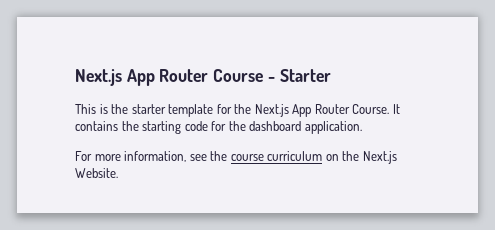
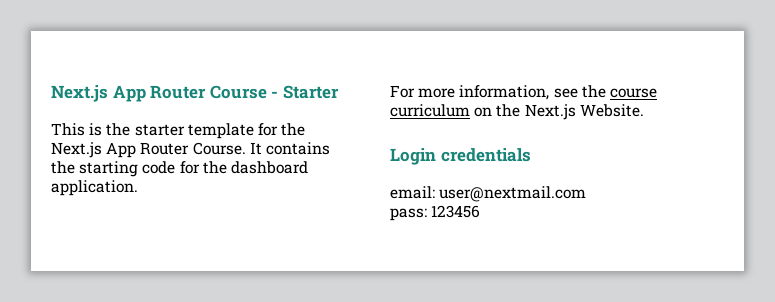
(118, 173) none -> [390,148,531,165] [390,186,587,202] [390,205,481,221] // Login credentials // email: user@nextmail.com // pass: 123456

